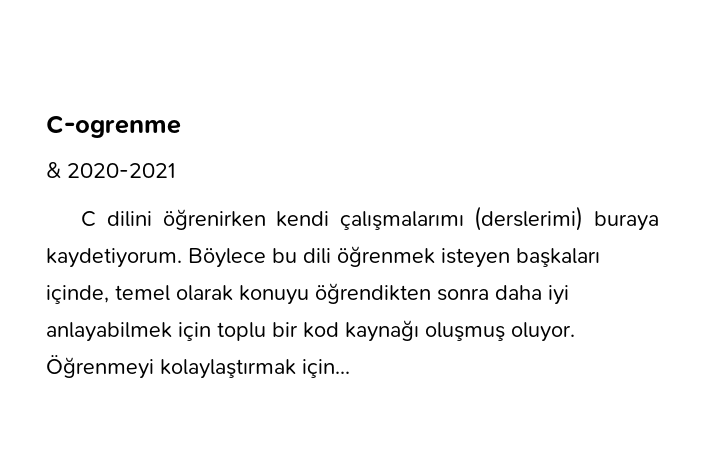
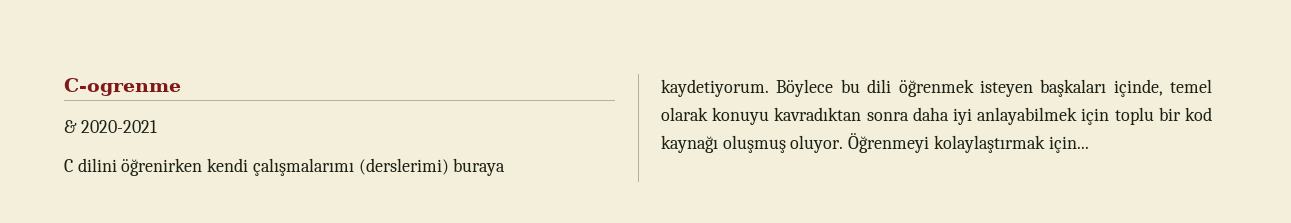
[315,283,431,304] öğrendikten -> [774,107,862,121] kavradıktan

